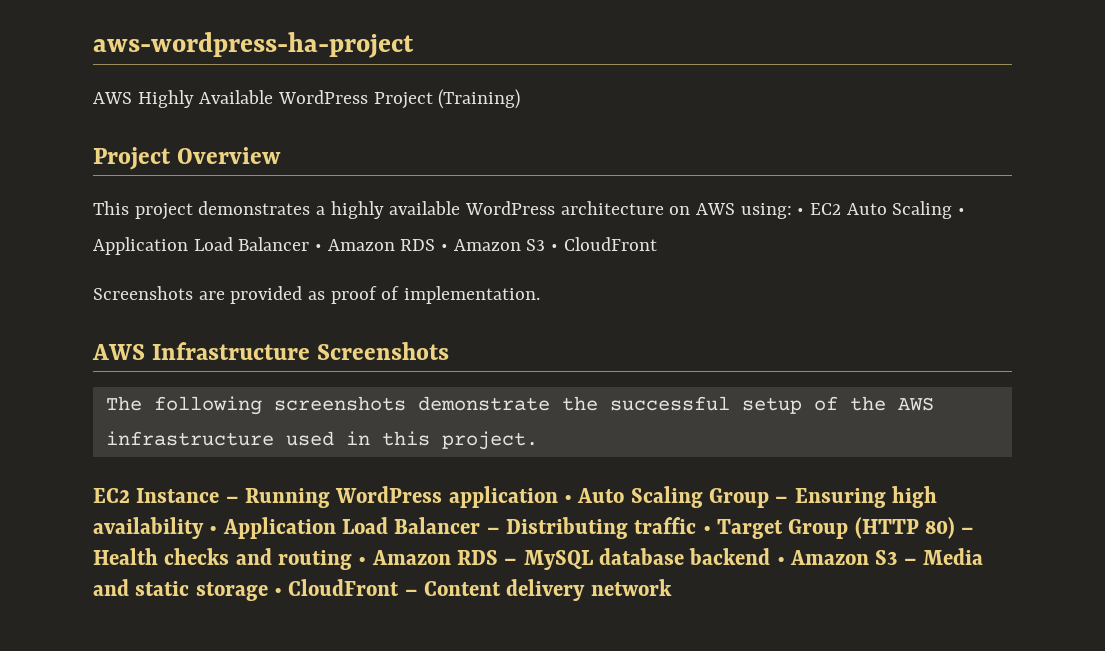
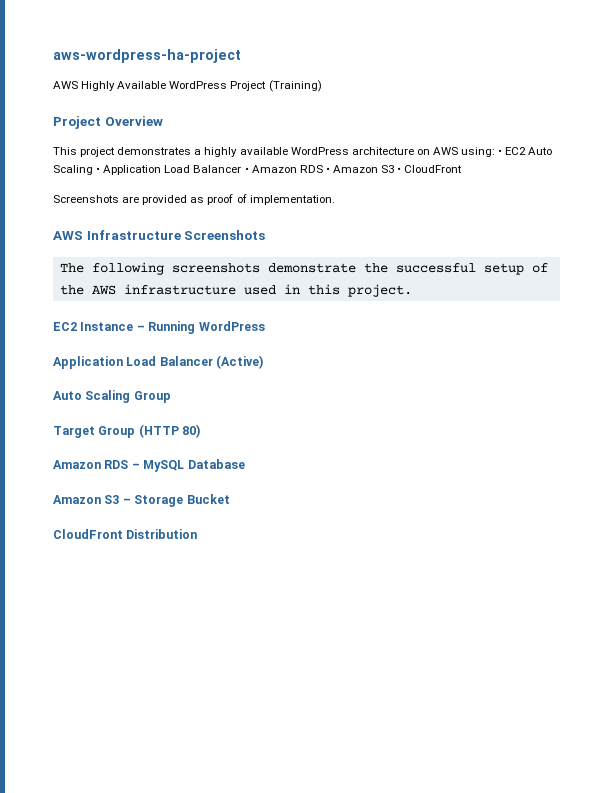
[448,486,573,508] application • -> [53,355,264,369] // Application Load Balancer (Active) //
[775,486,938,508] [93,517,975,539] [93,548,984,570] [93,579,672,601] – Ensuring high availability • Application Load Balancer – Distributing traffic • Target Group (HTTP 80) – Health checks and routing • Amazon RDS – MySQL database backend • Amazon S3 – Media and static storage • CloudFront – Content delivery network -> [53,424,201,438] [53,459,245,472] [53,494,230,507] [53,529,198,539] // Target Group (HTTP 80) // Amazon RDS – MySQL Database // Amazon S3 – Storage Bucket // CloudFront Distribution

